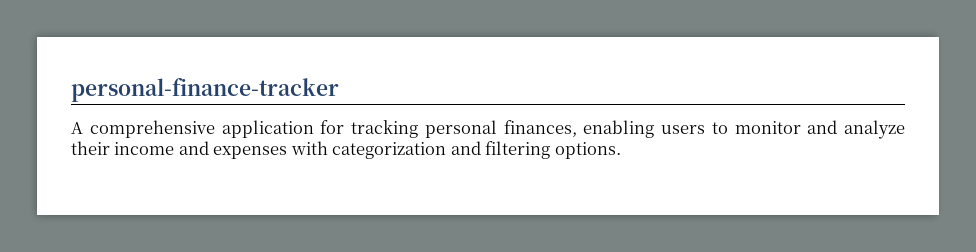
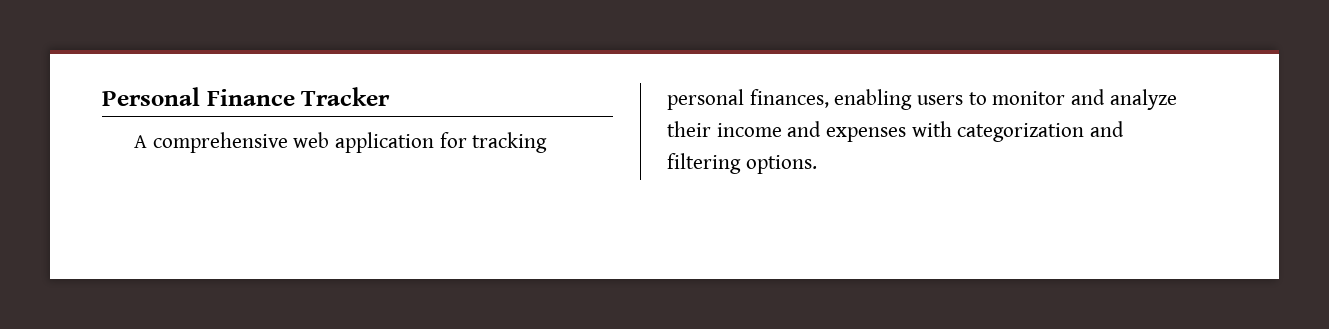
[71,78,339,102] personal-finance-tracker -> [102,87,391,106] Personal Finance Tracker
(215, 129) none -> [293,132,330,148] web

